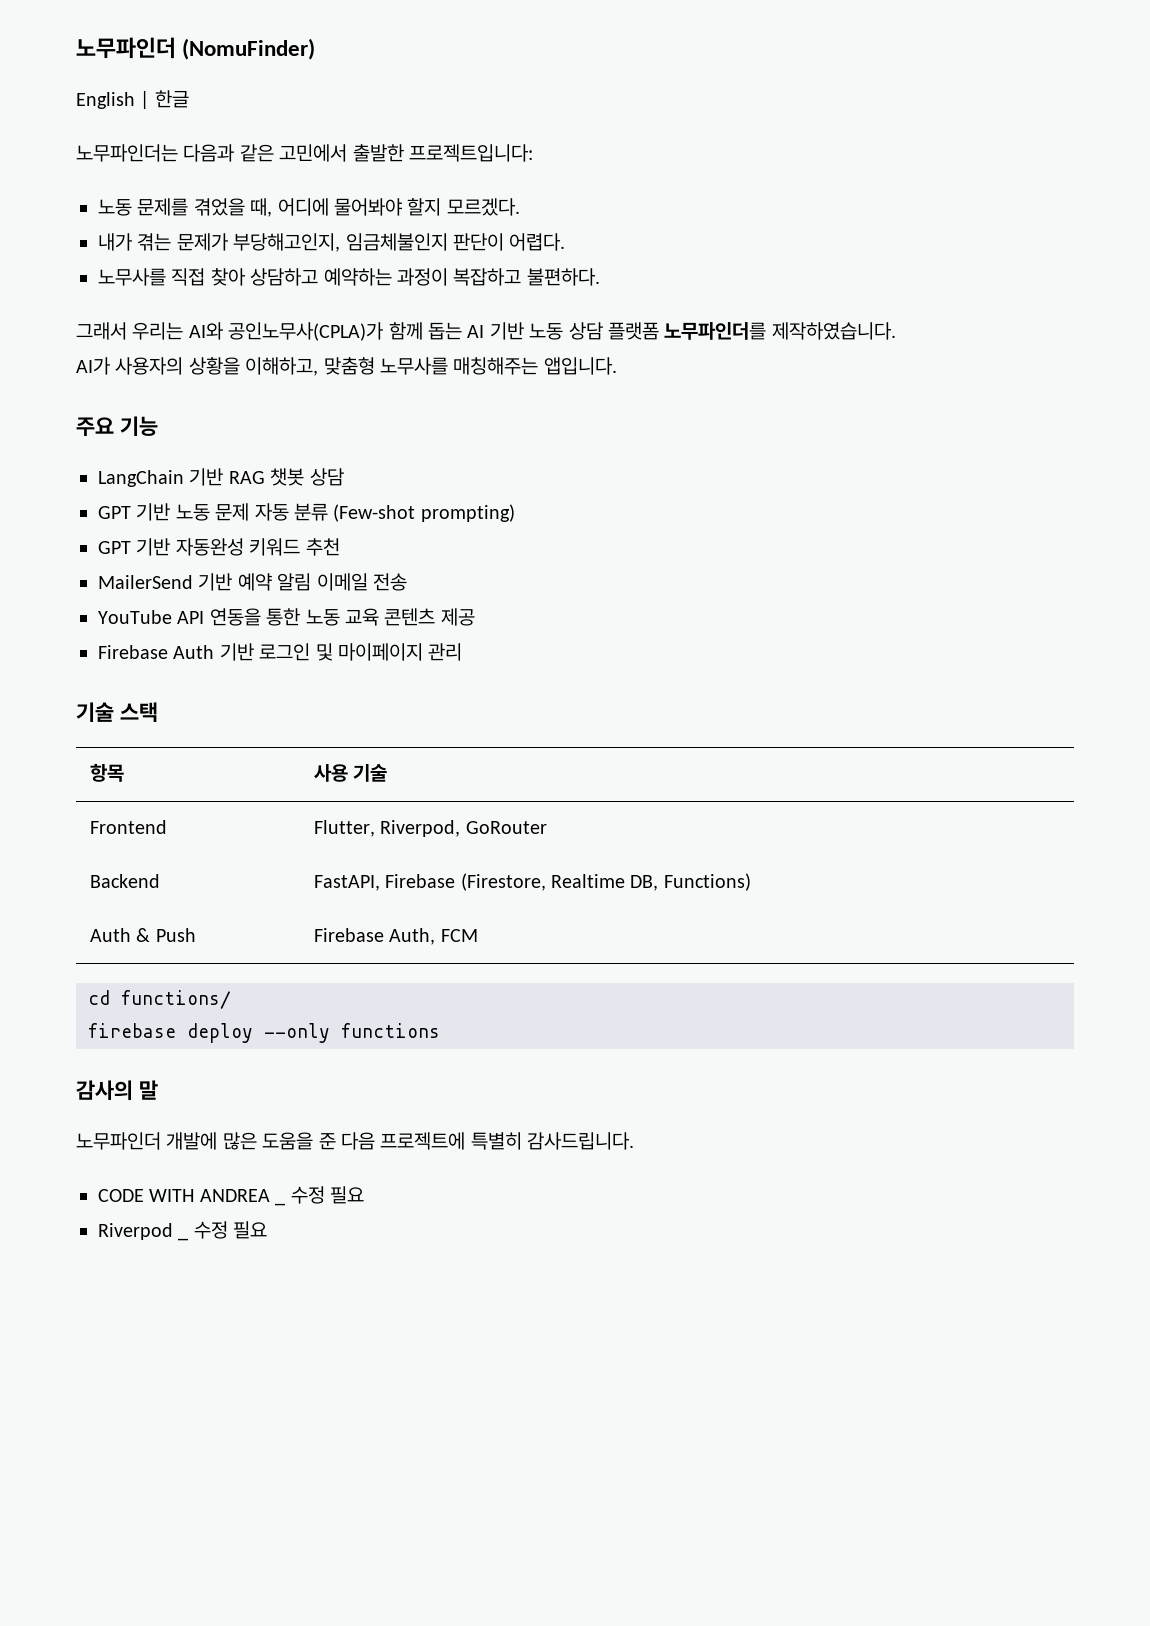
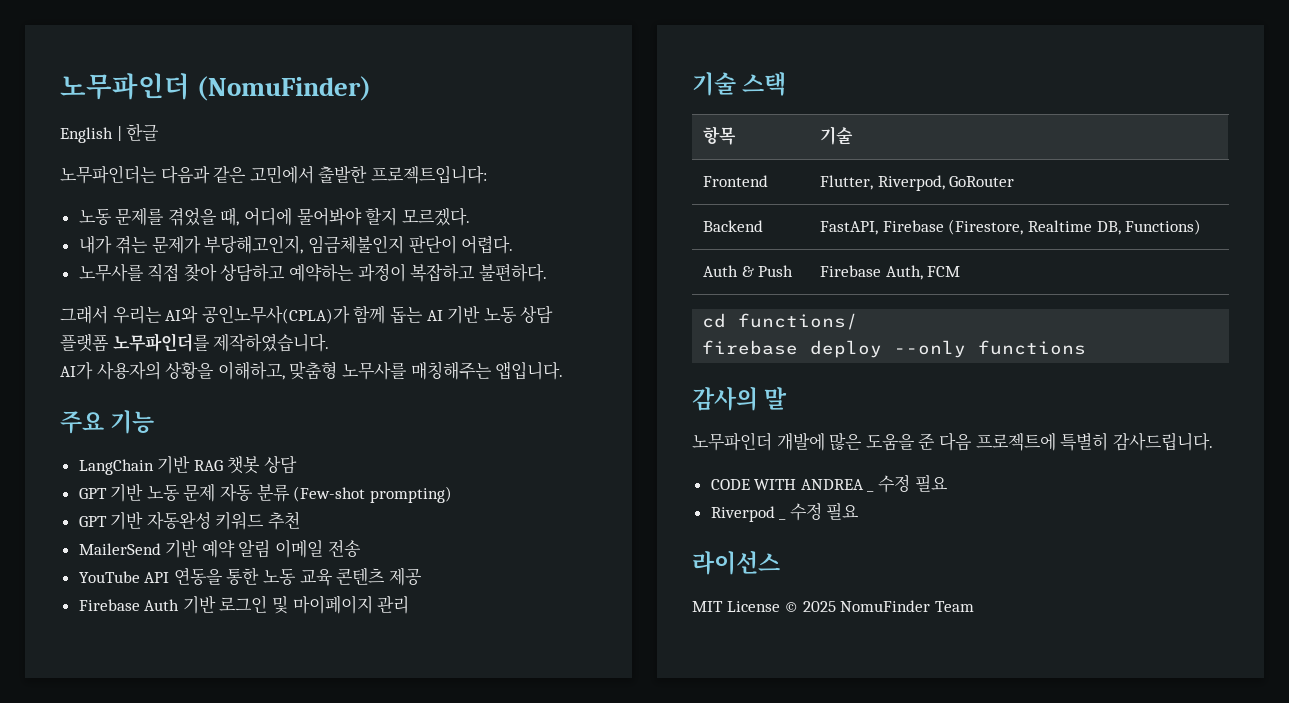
[313,764,348,782] 사용 -> (737, 135) none
(268, 1230) none -> [692,551,780,575] [692,600,974,612] // 라이선스 // MIT License © 2025 NomuFinder Team

